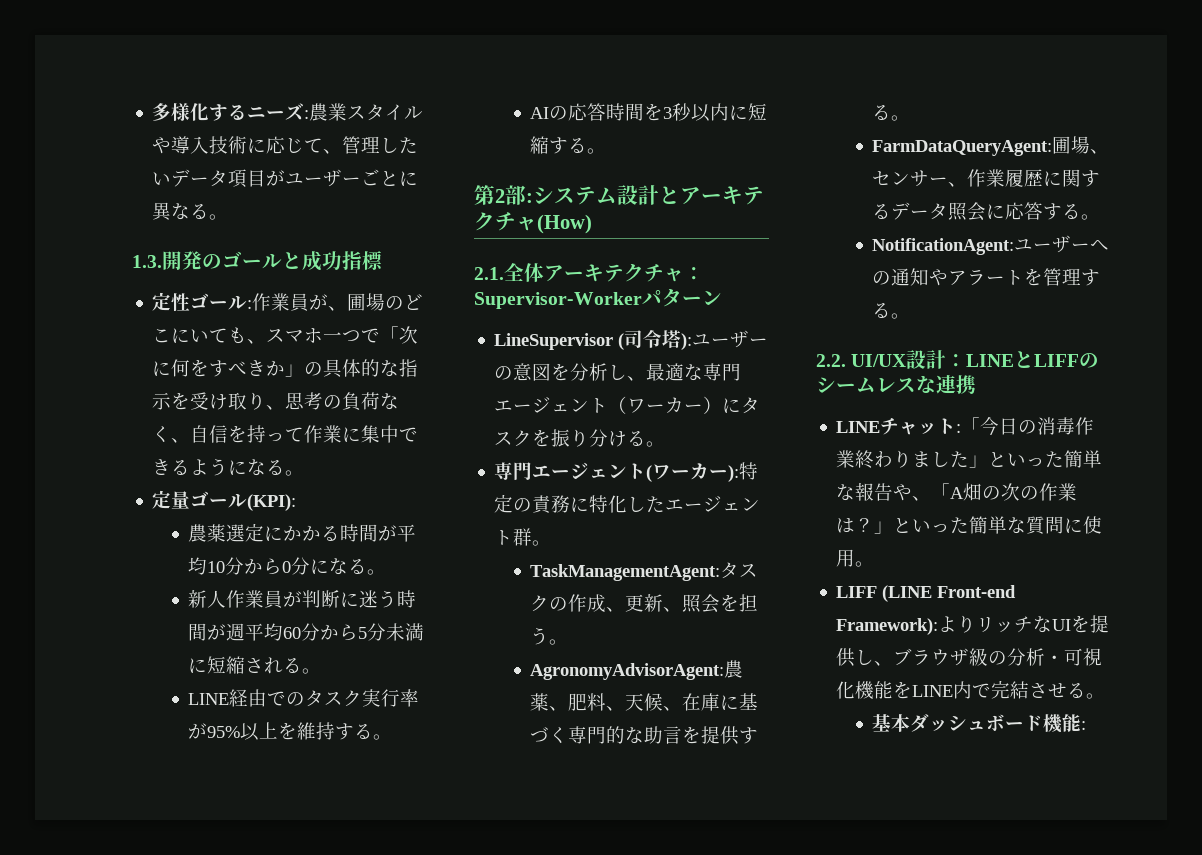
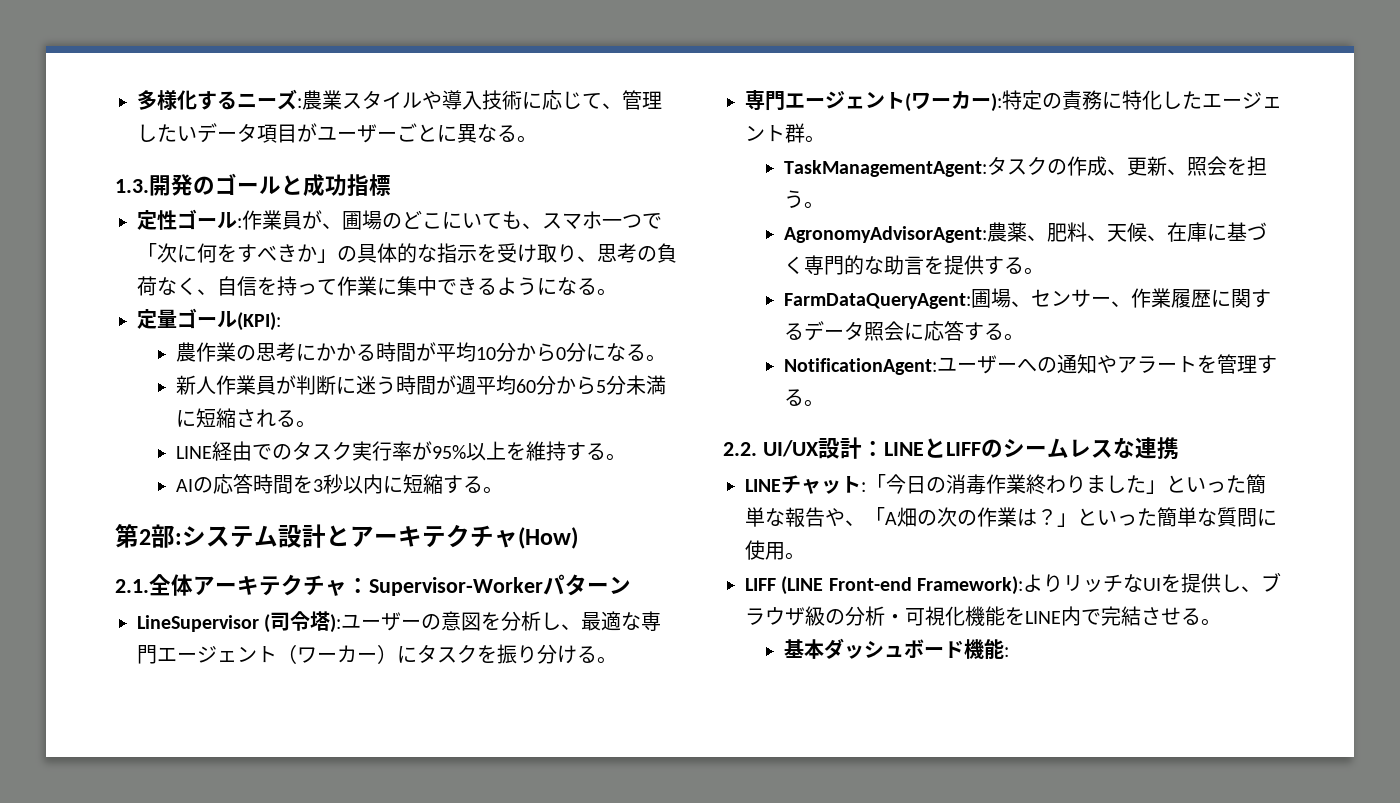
[207,523,265,542] 薬選定 -> [195,342,296,362] 作業の思考

